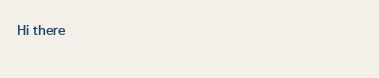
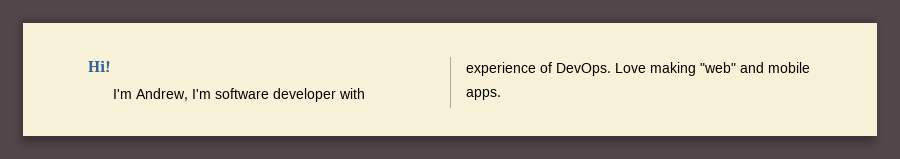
[17,25,66,35] Hi there -> [88,60,111,72] [112,88,365,102] [466,62,810,76] [466,89,501,100] Hi! // I'm Andrew, I'm software developer with experience of DevOps. Love making "web" and mobile apps.

